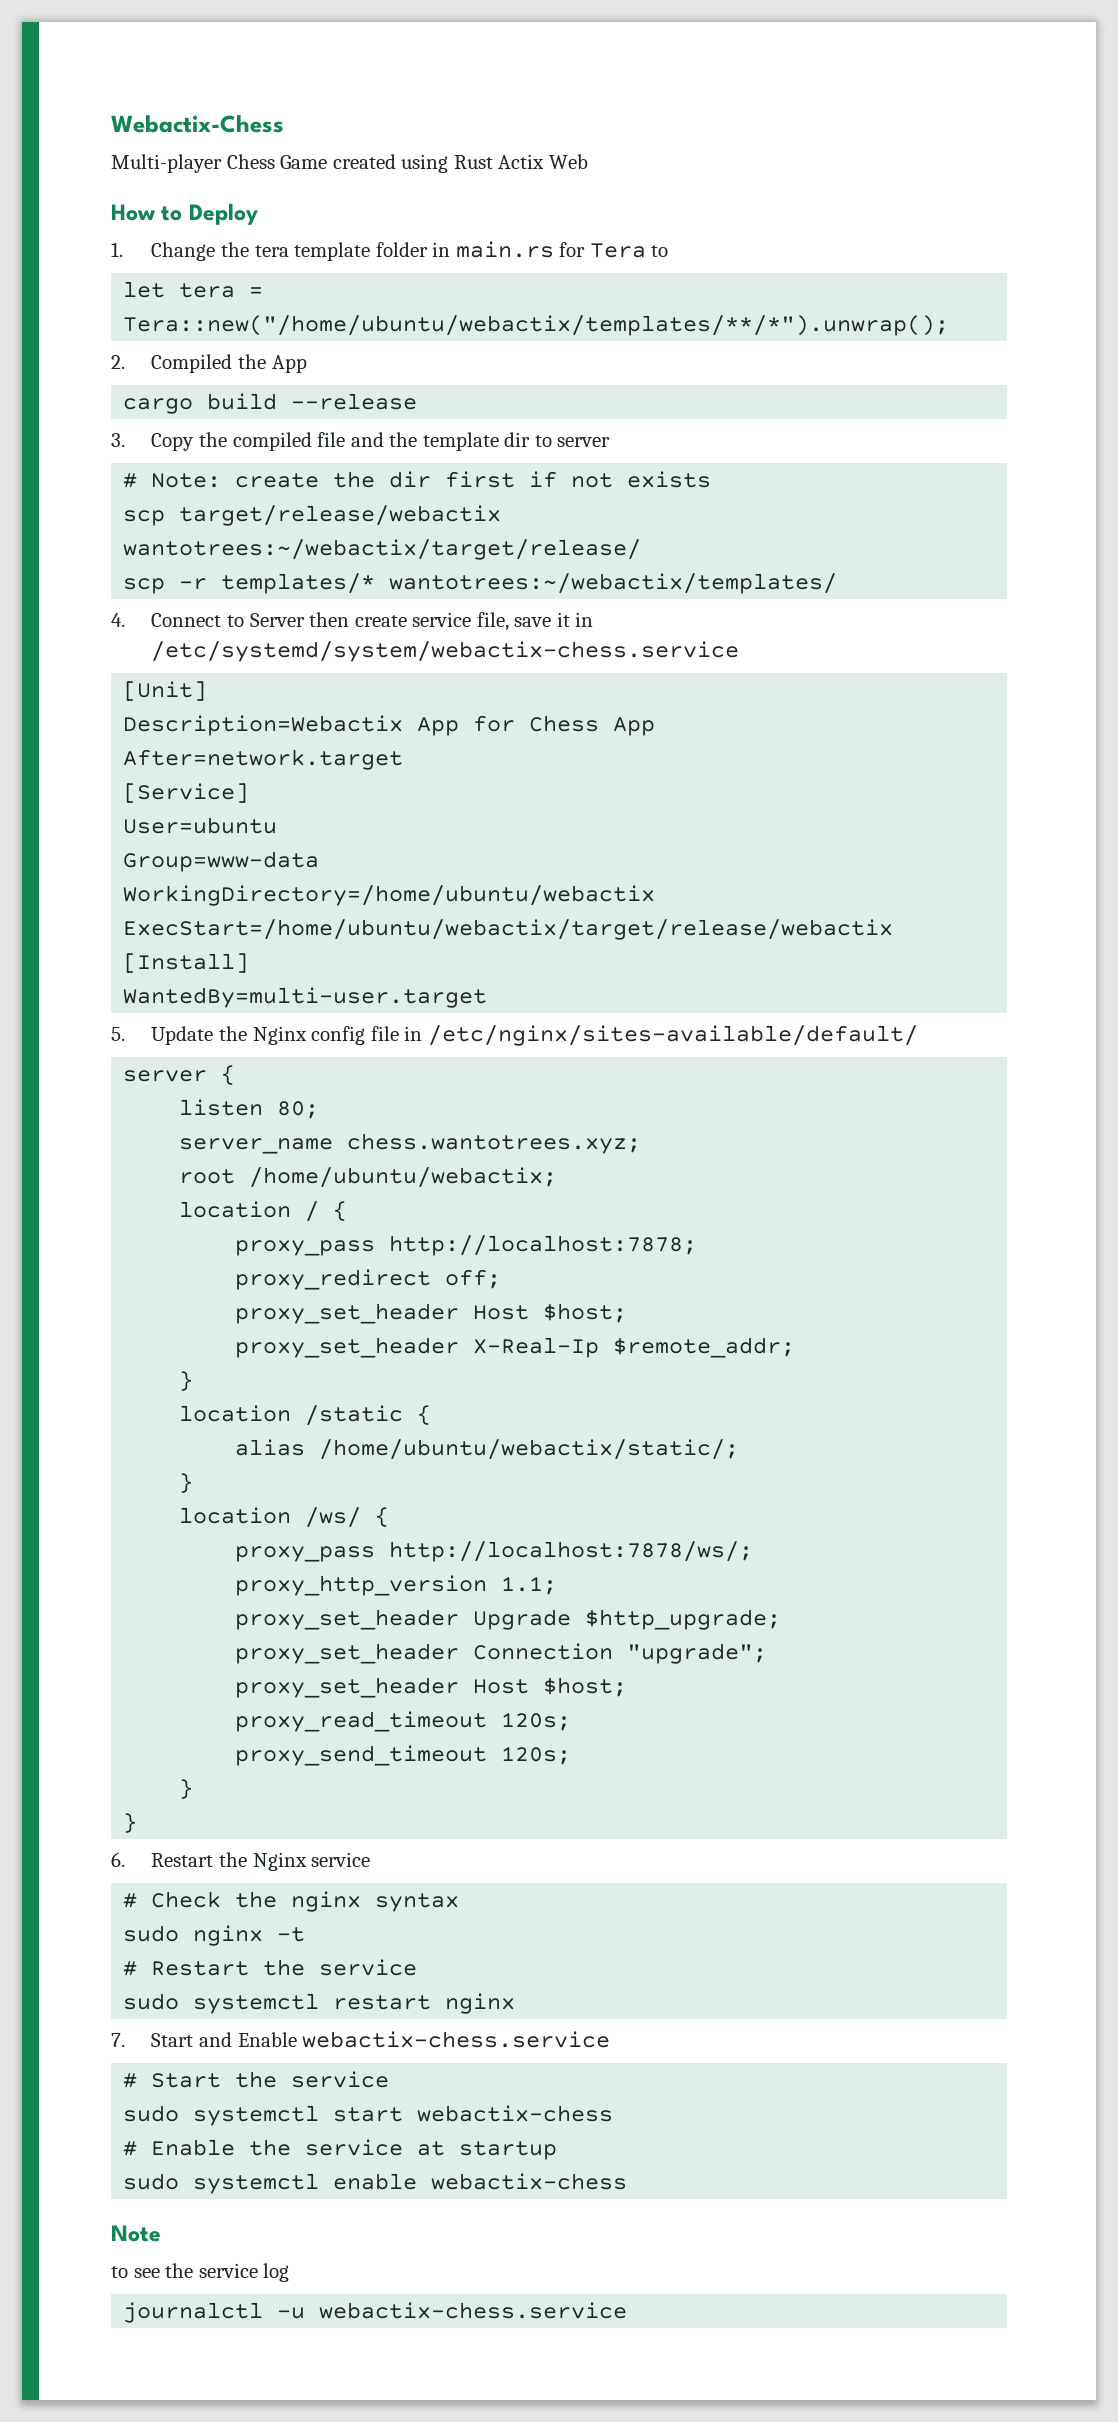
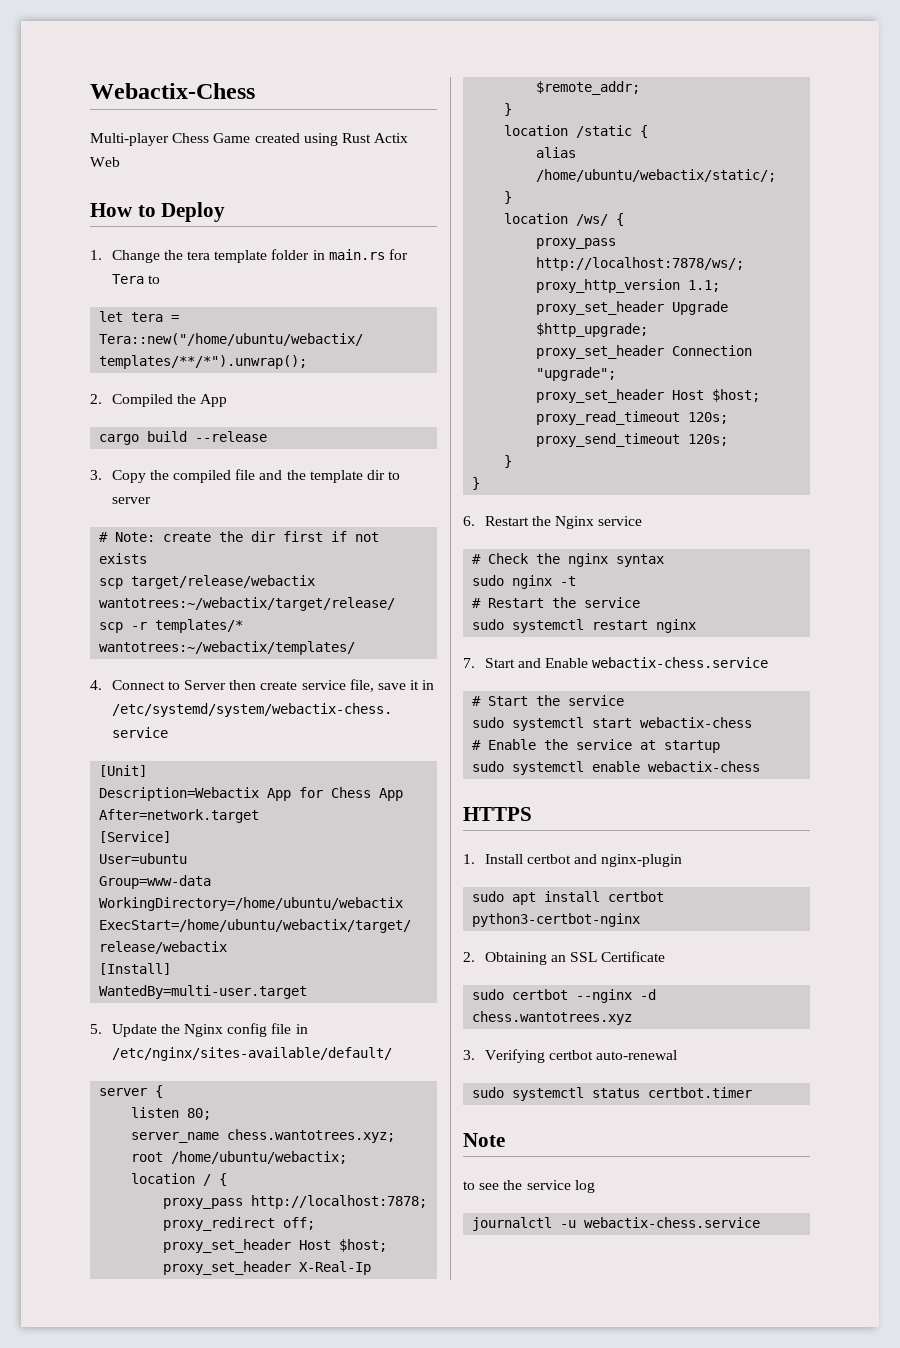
(628, 2181) none -> [463,807,532,821] [463,854,683,867] [472,891,665,905] [472,913,641,927] [463,951,666,965] [472,989,657,1003] [472,1011,633,1025] [463,1049,677,1063] [472,1087,753,1101] // HTTPS // 1. Install certbot and nginx-plugin // sudo apt install certbot python3-certbot-nginx // 2. Obtaining an SSL Certificate // sudo certbot --nginx -d chess.wantotrees.xyz // 3. Verifying certbot auto-renewal // sudo systemctl status certbot.timer

